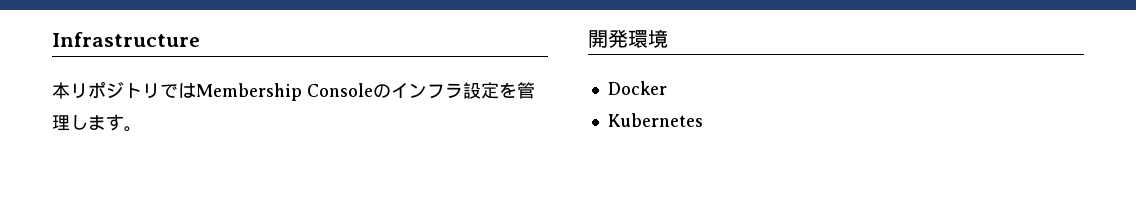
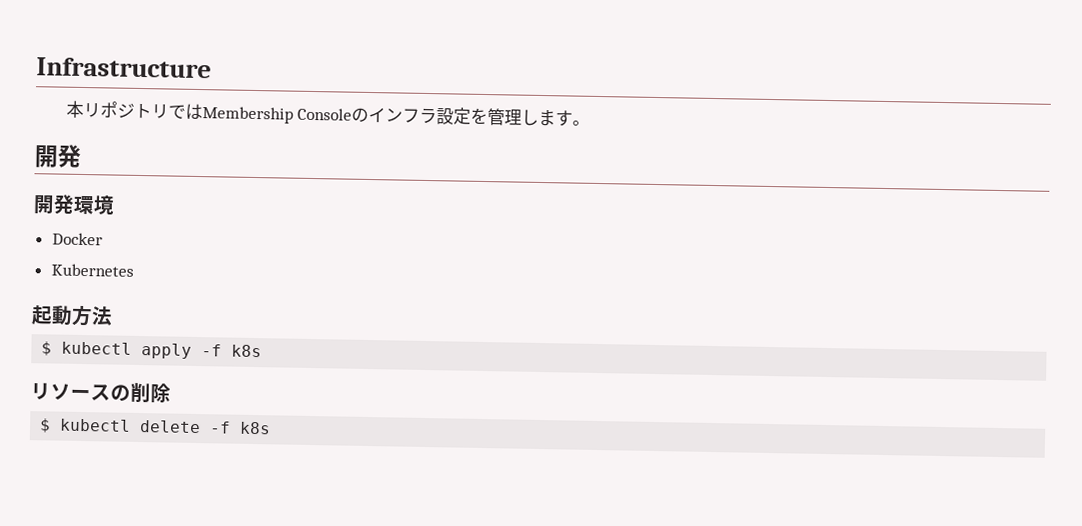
(628, 38) none -> [33,194,75,215] // 開発
(703, 120) none -> [31,304,113,327] [41,341,263,359] [30,382,171,404] [39,418,272,435] // 起動方法 // $ kubectl apply -f k8s // リソースの削除 // $ kubectl delete -f k8s

